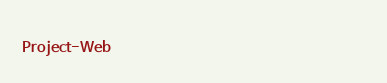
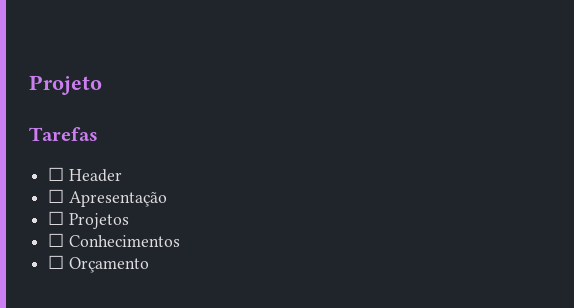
[22,40,111,57] Project-Web -> [29,75,102,95] [29,127,98,141] [48,167,122,182] [48,189,167,207] [48,211,129,229] [48,233,180,247] [48,255,149,273] Projeto // Tarefas // ☐ Header // ☐ Apresentação // ☐ Projetos // ☐ Conhecimentos // ☐ Orçamento

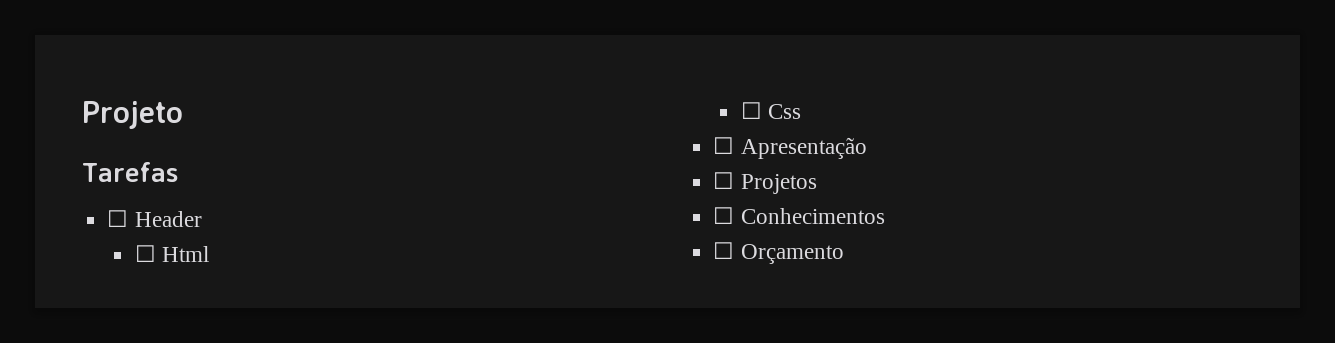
(122, 175) none -> [134,245,209,262] [740,102,801,119] // ☐ Html // ☐ Css

